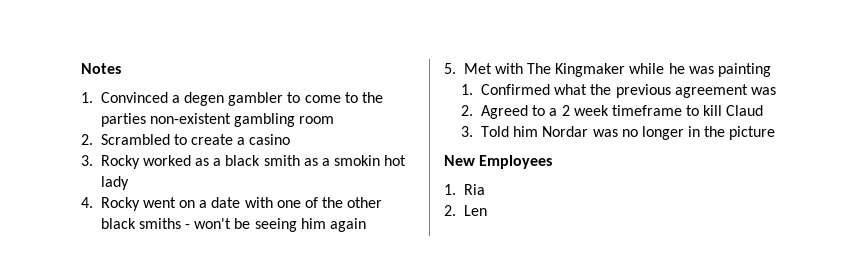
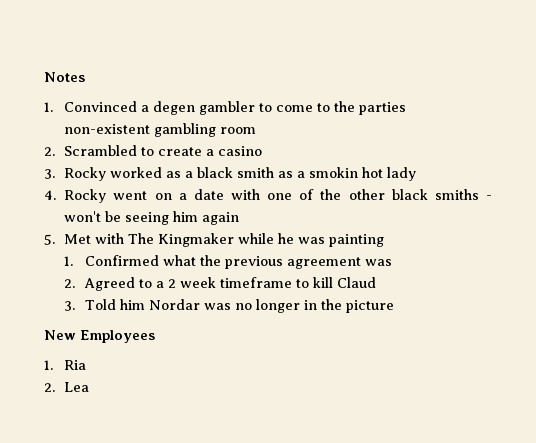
[463,205,487,216] Len -> [64,382,90,392] Lea

